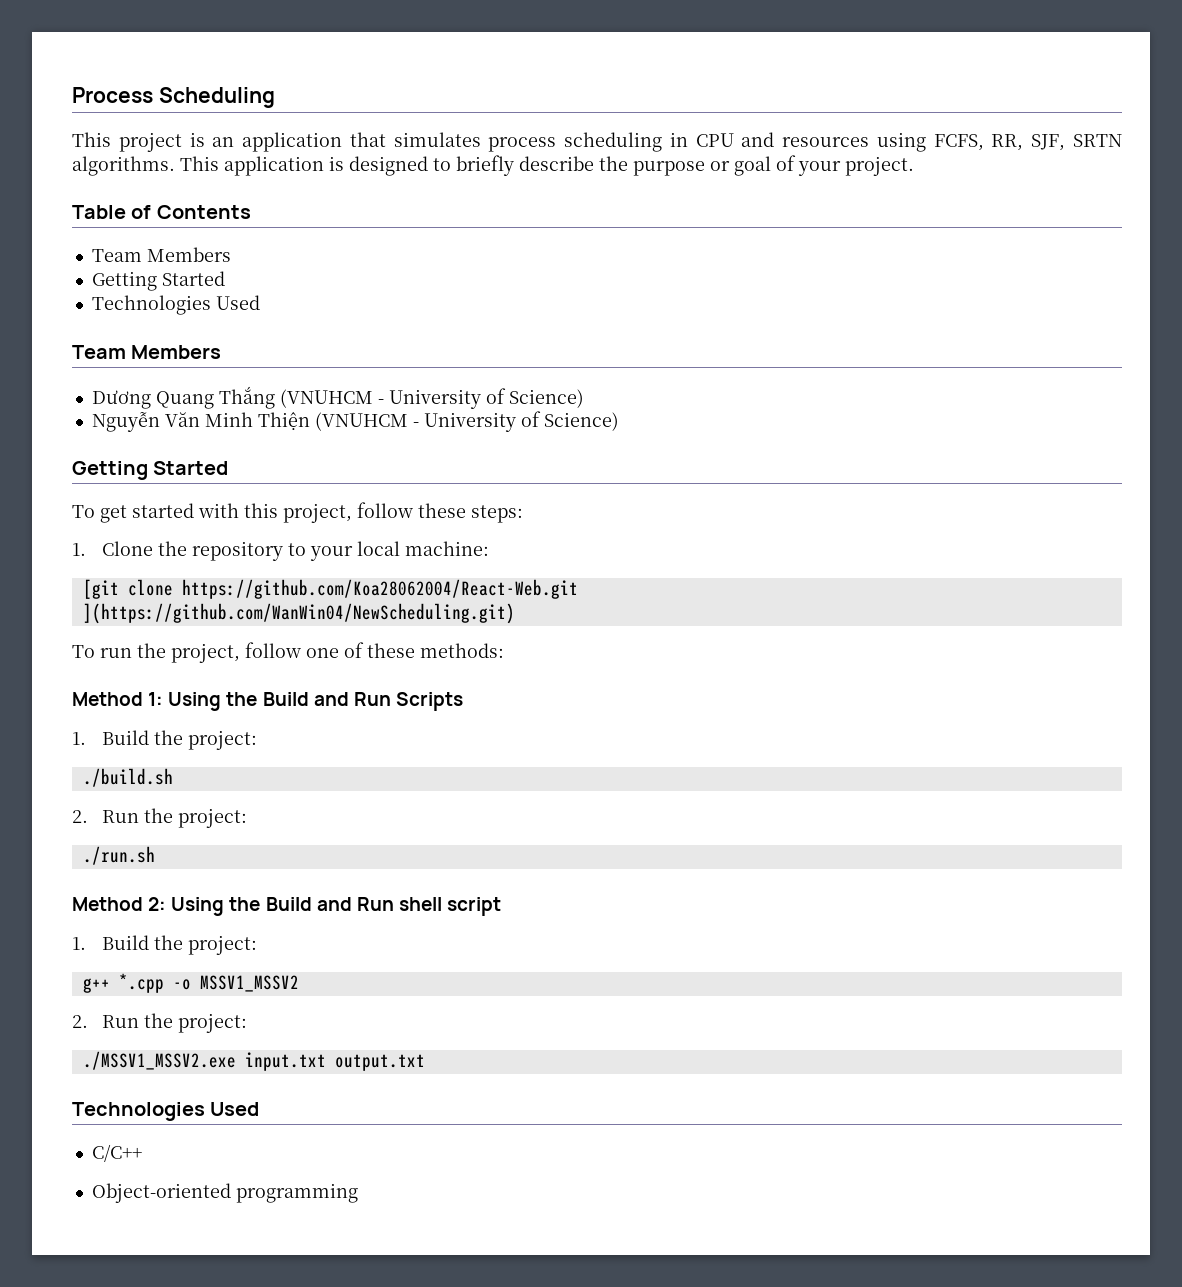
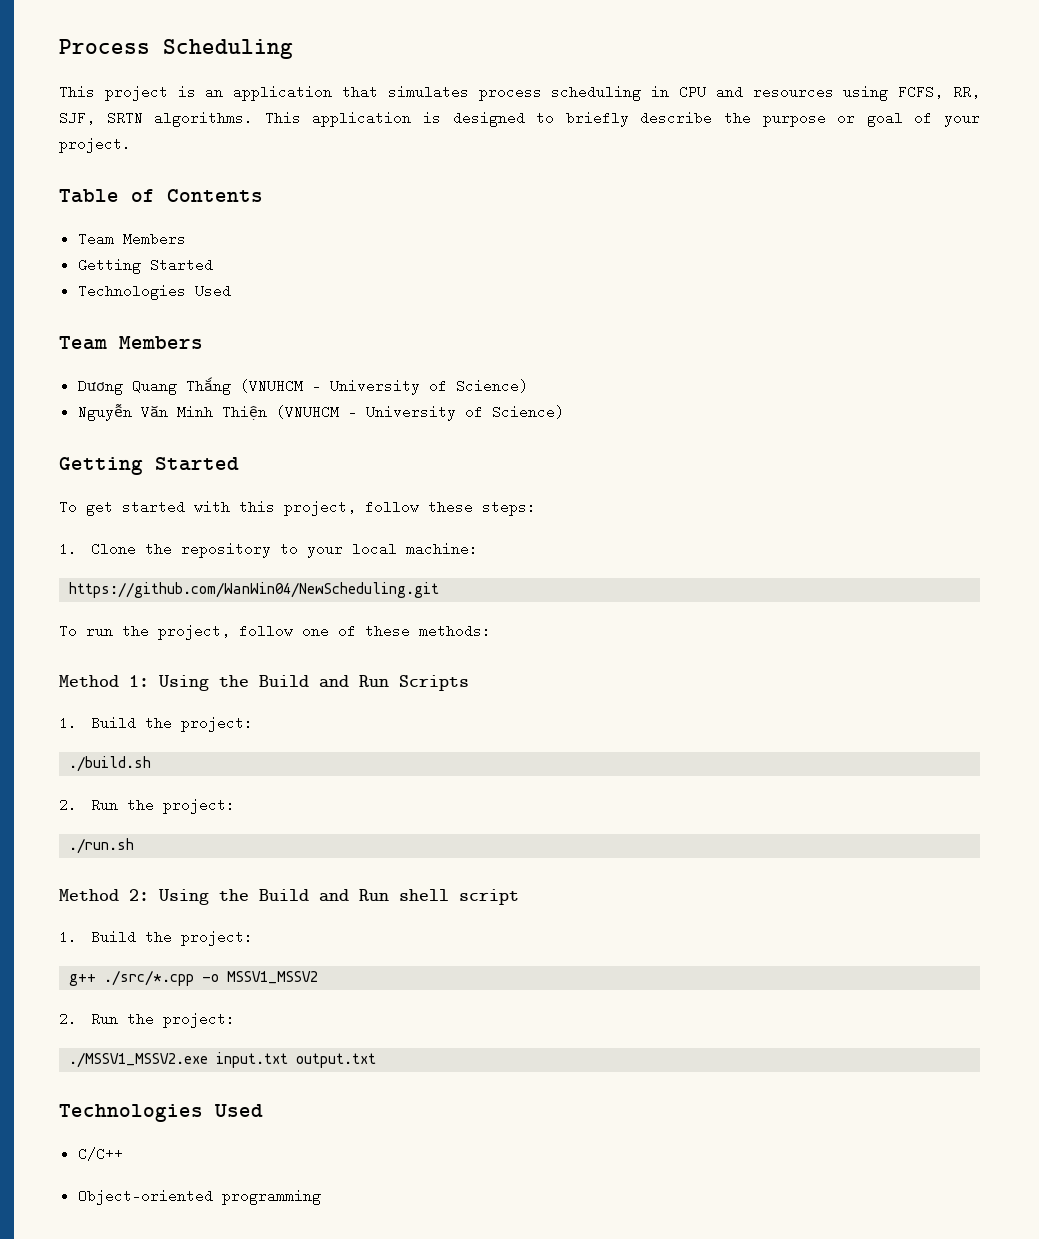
[82,579,578,599] [82,603,515,624] [git clone https://github.com/Koa28062004/React-Web.git // ](https://github.com/WanWin04/NewScheduling.git) -> [69,582,440,598] https://github.com/WanWin04/NewScheduling.git
[118,973,164,993] *.cpp -> [104,970,195,986] ./src/*.cpp

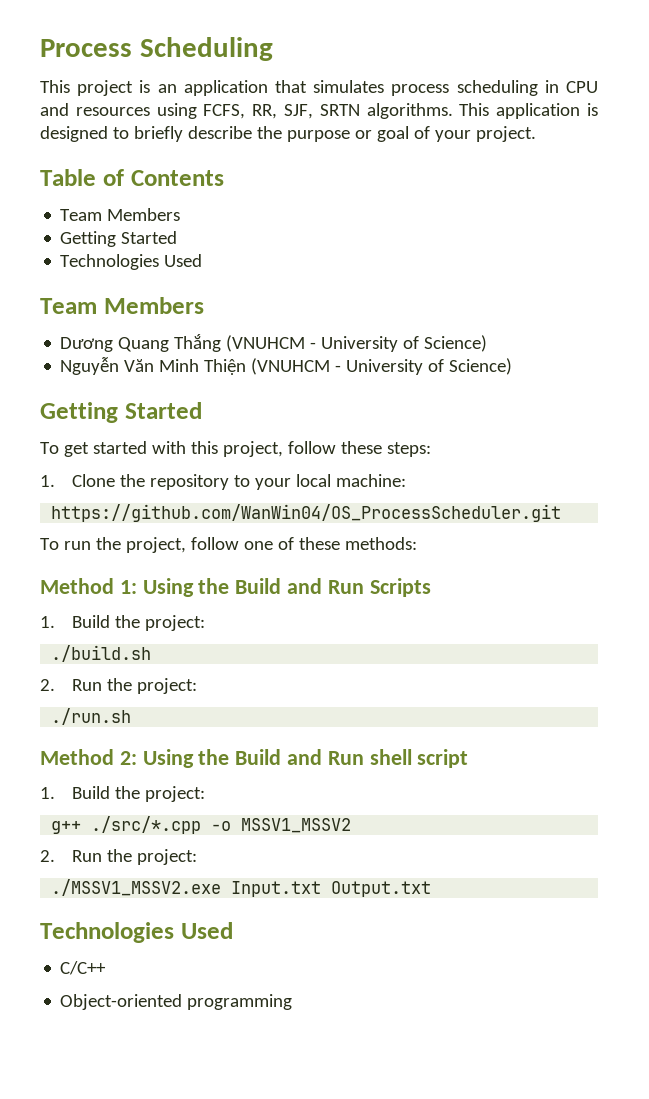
[69,582,440,598] https://github.com/WanWin04/NewScheduling.git -> [51,504,562,522] https://github.com/WanWin04/OS_ProcessScheduler.git
[216,1052,377,1068] input.txt output.txt -> [231,881,432,897] Input.txt Output.txt

